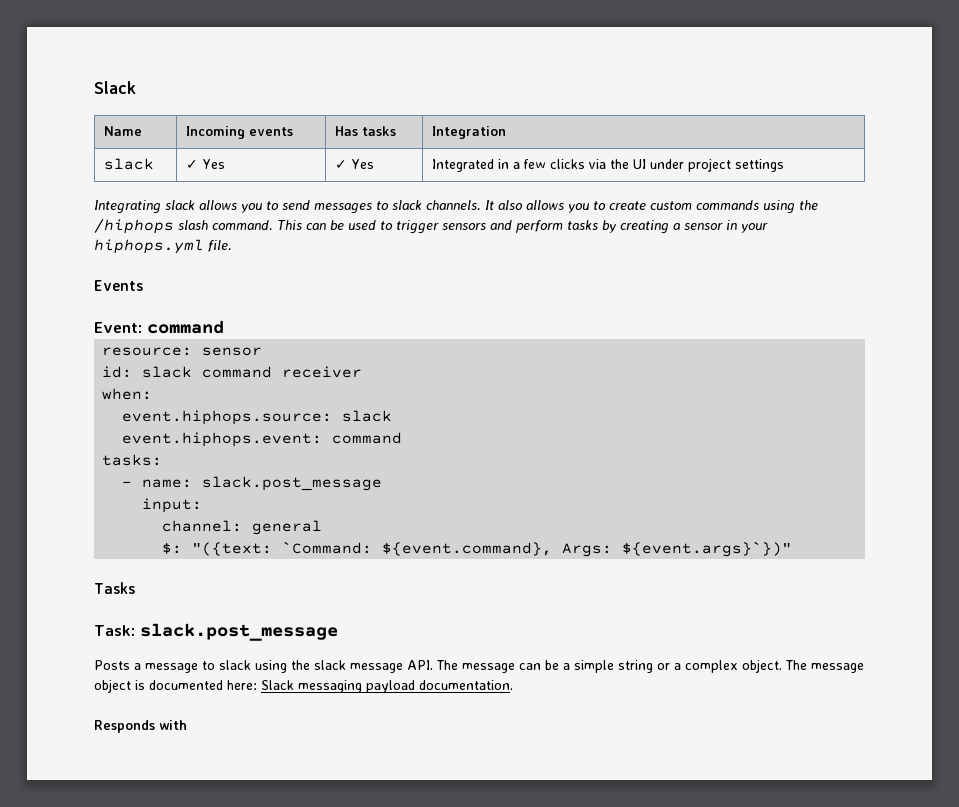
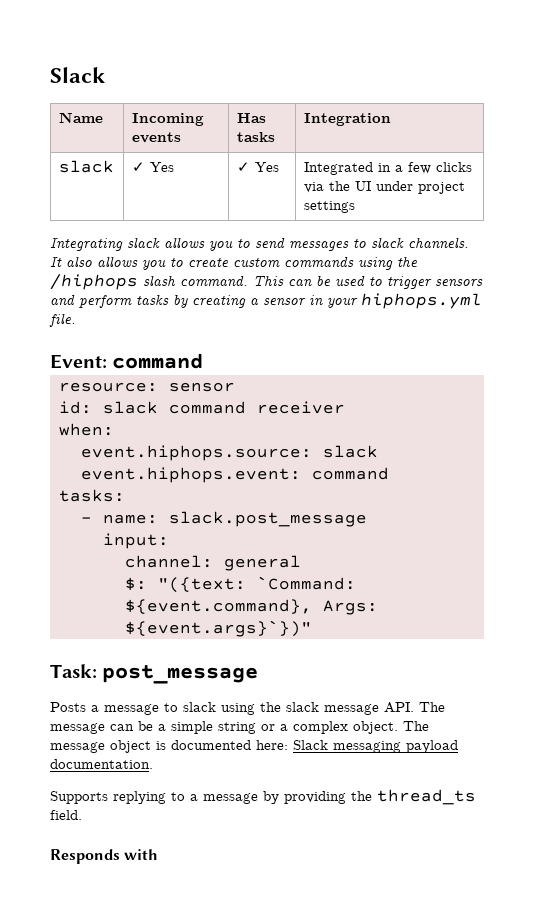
[94,280,143,291] // Events -> (76, 320) none
[94,582,135,594] // Tasks -> (312, 628) none
[139,623,338,641] slack.post_message -> [102,665,259,684] post_message
(513, 685) none -> [50,789,476,805] [50,810,82,820] // Supports replying to a message by providing the thread_ts field.

